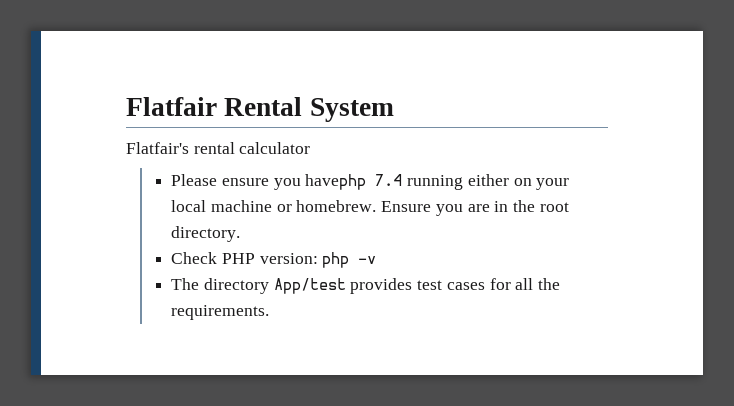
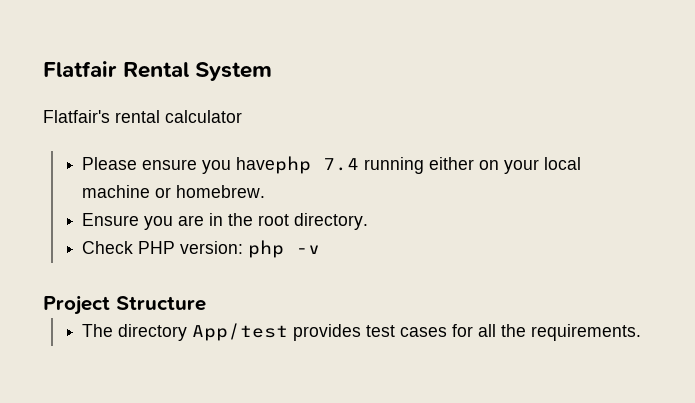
(377, 206) none -> (266, 191) //
(377, 260) none -> [43,295,206,315] // Project Structure

